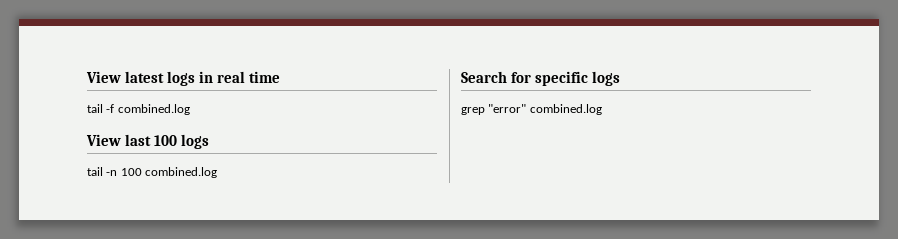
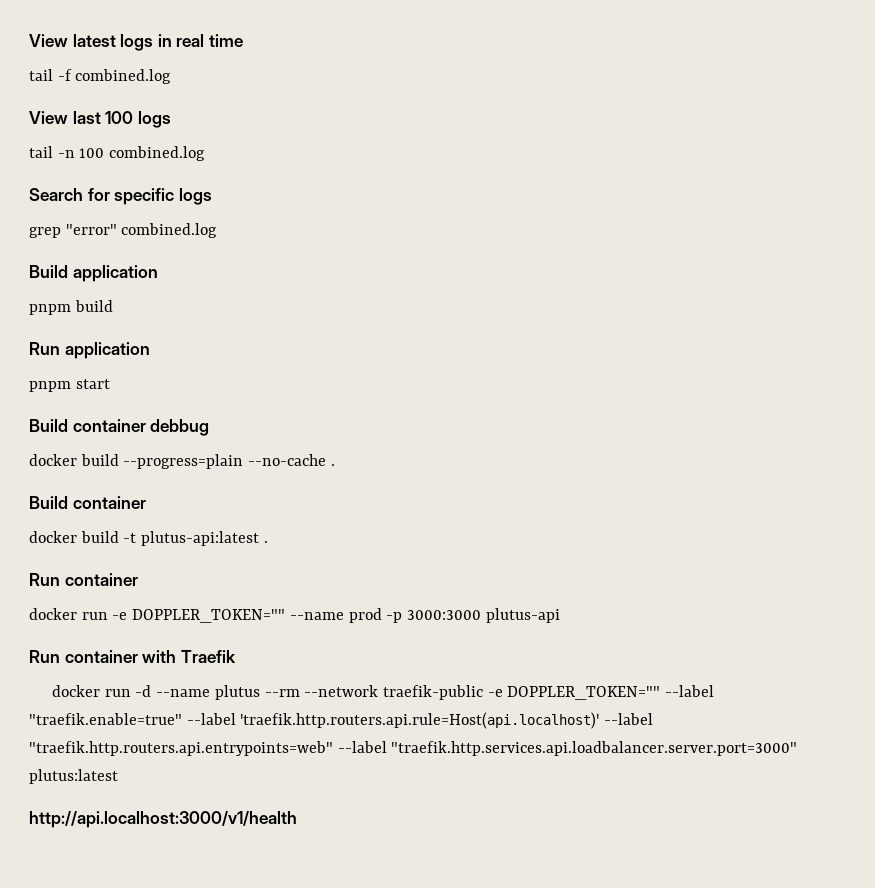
(602, 109) none -> [29,265,158,282] [29,300,113,315] [29,342,150,359] [29,379,110,392] [29,419,210,436] [29,454,335,469] [29,496,146,509] [29,531,268,546] [29,573,138,586] [29,608,560,623] [29,650,236,663] [51,685,715,700] [29,712,654,729] [29,741,798,756] [29,769,118,784] [29,811,297,828] // Build application // pnpm build // Run application // pnpm start // Build container debbug // docker build --progress=plain --no-cache . // Build container // docker build -t plutus-api:latest . // Run container // docker run -e DOPPLER_TOKEN="" --name prod -p 3000:3000 plutus-api // Run container with Traefik // docker run -d --name plutus --rm --network traefik-public -e DOPPLER_TOKEN="" --label "traefik.enable=true" --label 'traefik.http.routers.api.rule=Host(api.localhost)' --label "traefik.http.routers.api.entrypoints=web" --label "traefik.http.services.api.loadbalancer.server.port=3000" plutus:latest // http://api.localhost:3000/v1/health

